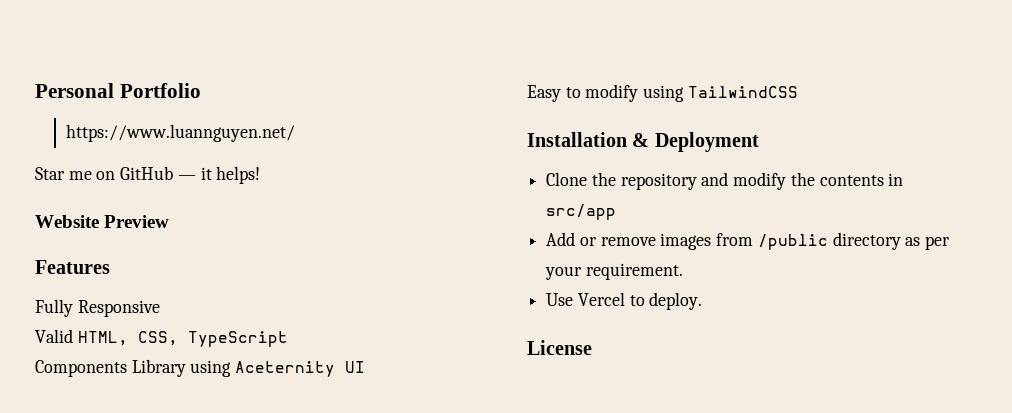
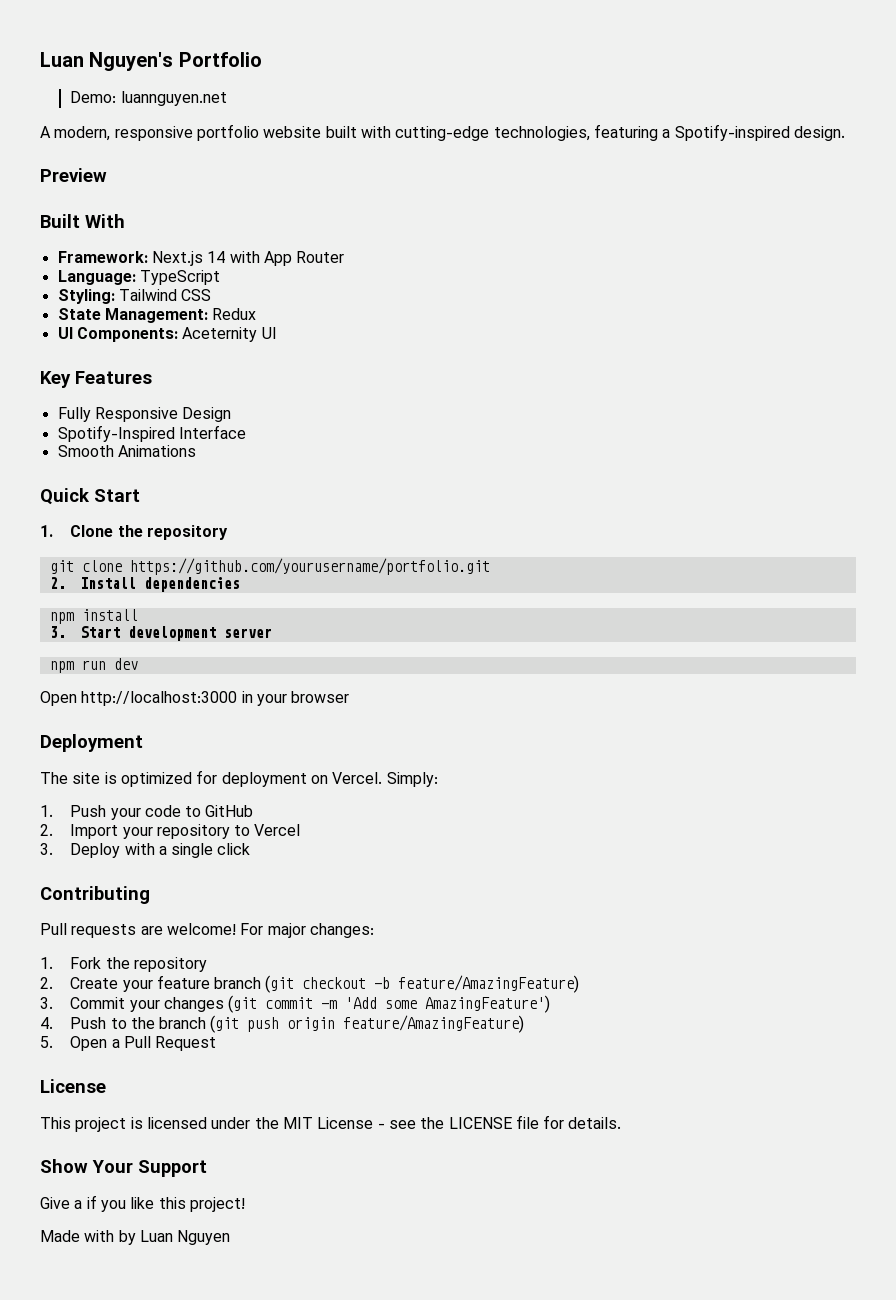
[35,83,114,98] Personal -> [40,52,174,71] Luan Nguyen's
[65,124,295,142] [35,166,261,184] [35,215,170,228] [35,260,110,274] [35,299,160,317] [35,329,288,347] [35,359,366,377] [527,84,798,102] [527,132,759,152] [546,172,904,190] [546,204,617,220] [546,232,951,250] [545,263,683,280] [546,292,703,310] [527,340,592,355] https://www.luannguyen.net/ // Star me on GitHub — it helps! // Website Preview // Features // Fully Responsive // Valid HTML, CSS, TypeScript // Components Library using Aceternity UI // Easy to modify using TailwindCSS // Installation & Deployment // Clone the repository and modify the contents in src/app // Add or remove images from /public directory as per your requirement. // Use Vercel to deploy. // License -> [70,91,227,106] [40,124,845,141] [40,168,107,182] [40,214,125,228] [57,251,345,266] [57,270,220,285] [57,289,212,304] [57,308,257,323] [57,327,277,342] [40,371,152,388] [57,407,232,422] [57,425,246,442] [57,445,196,457] [40,488,140,505] [40,525,228,540] [49,558,490,575] [49,577,240,592] [49,609,138,624] [49,626,272,641] [49,658,138,673] [40,691,350,706] [40,734,143,752] [40,770,438,787] [40,805,254,820] [40,824,301,839] [40,843,251,858] [40,886,150,904] [40,923,374,938] [40,957,207,972] [40,975,580,993] [40,995,551,1013] [40,1015,525,1033] [40,1036,217,1051] [40,1079,106,1093] [40,1115,622,1132] [40,1159,207,1177] [40,1195,245,1212] [40,1230,231,1245] Demo: luannguyen.net // A modern, responsive portfolio website built with cutting-edge technologies, featuring a Spotify-inspired design. // Preview // Built With // Framework: Next.js 14 with App Router // Language: TypeScript // Styling: Tailwind CSS // State Management: Redux // UI Components: Aceternity UI // Key Features // Fully Responsive Design // Spotify-Inspired Interface // Smooth Animations // Quick Start // 1. Clone the repository // git clone https://github.com/yourusername/portfolio.git // 2. Install dependencies // npm install // 3. Start development server // npm run dev // Open http://localhost:3000 in your browser // Deployment // The site is optimized for deployment on Vercel. Simply: // 1. Push your code to GitHub // 2. Import your repository to Vercel // 3. Deploy with a single click // Contributing // Pull requests are welcome! For major changes: // 1. Fork the repository // 2. Create your feature branch (git checkout -b feature/AmazingFeature) // 3. Commit your changes (git commit -m 'Add some AmazingFeature') // 4. Push to the branch (git push origin feature/AmazingFeature) // 5. Open a Pull Request // License // This project is licensed under the MIT License - see the LICENSE file for details. // Show Your Support // Give a if you like this project! // Made with by Luan Nguyen

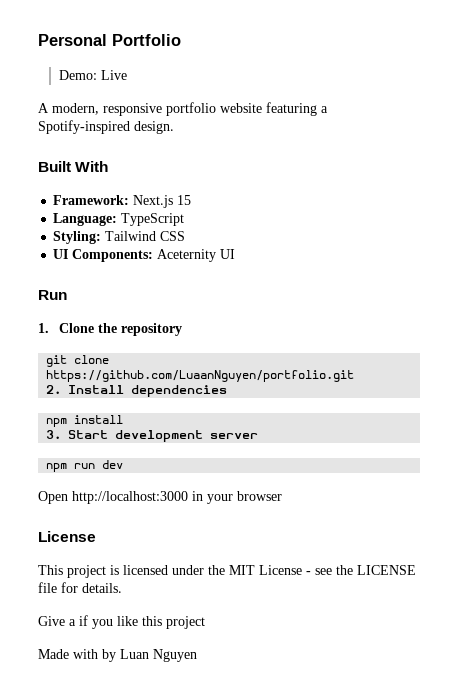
[40,52,174,71] Luan Nguyen's -> [38,34,107,46] Personal
[120,91,227,106] luannguyen.net -> [100,70,127,80] Live
[325,126,590,141] built with cutting-edge technologies, -> (262, 108) none
[40,168,107,182] // Preview -> (174, 127) none
[207,251,345,266] 14 with App Router -> [177,195,192,205] 15
[57,308,257,323] // State Management: Redux -> (186, 236) none
[40,371,152,388] [57,407,232,422] [57,425,246,442] [57,445,196,457] [40,488,140,505] Key Features // Fully Responsive Design // Spotify-Inspired Interface // Smooth Animations // Quick Start -> [38,290,67,300] Run
[129,558,490,575] https://github.com/yourusername/portfolio.git -> [46,370,355,382] https://github.com/LuaanNguyen/portfolio.git
[40,734,143,752] [40,770,438,787] [40,805,254,820] [40,824,301,839] [40,843,251,858] [40,886,150,904] [40,923,374,938] [40,957,207,972] [40,975,580,993] [40,995,551,1013] [40,1015,525,1033] [40,1036,217,1051] // Deployment // The site is optimized for deployment on Vercel. Simply: // 1. Push your code to GitHub // 2. Import your repository to Vercel // 3. Deploy with a single click // Contributing // Pull requests are welcome! For major changes: // 1. Fork the repository // 2. Create your feature branch (git checkout -b feature/AmazingFeature) // 3. Commit your changes (git commit -m 'Add some AmazingFeature') // 4. Push to the branch (git push origin feature/AmazingFeature) // 5. Open a Pull Request -> (282, 496) none
[40,1159,207,1177] // Show Your Support -> (122, 588) none
[189,1197,245,1212] project! -> [166,616,205,629] project

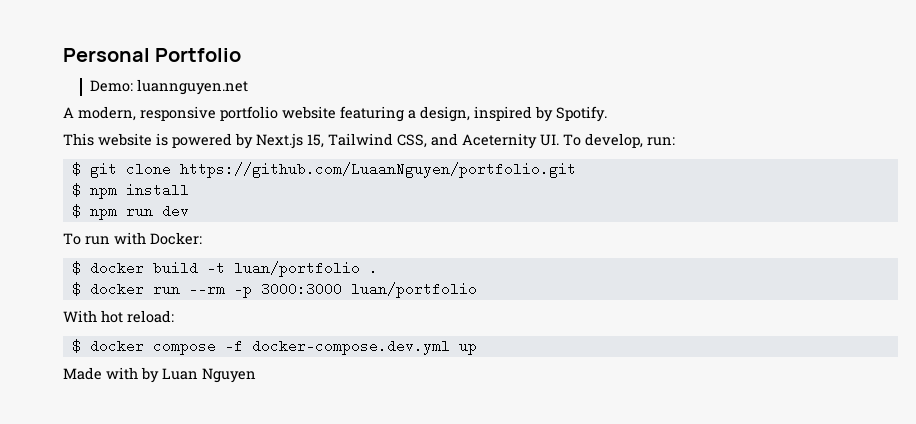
[100,70,127,80] Live -> [136,79,248,95] luannguyen.net
[38,120,174,134] [38,161,109,172] [53,195,192,208] [53,213,185,226] [53,231,186,244] [53,249,236,262] [38,290,67,300] [38,323,182,336] Spotify-inspired design. // Built With // Framework: Next.js 15 // Language: TypeScript // Styling: Tailwind CSS // UI Components: Aceternity UI // Run // 1. Clone the repository // -> [420,106,607,122] [63,133,675,149] [71,162,81,176] design, inspired by Spotify. // This website is powered by Next.js 15, Tailwind CSS, and Aceternity UI. To develop, run: // $
[46,385,228,397] 2. Install dependencies // -> [71,183,81,197] $
[46,430,259,442] 3. Start development server // -> [71,204,81,218] $
[38,491,282,504] [38,531,96,542] [38,565,416,578] [38,582,122,593] [38,615,205,629] Open http://localhost:3000 in your browser // License // This project is licensed under the MIT License - see the LICENSE file for details. // Give a if you like this project -> [63,232,202,245] [71,261,378,277] [71,282,477,298] [63,310,174,323] [71,339,477,355] To run with Docker: // $ docker build -t luan/portfolio . // $ docker run --rm -p 3000:3000 luan/portfolio // With hot reload: // $ docker compose -f docker-compose.dev.yml up

